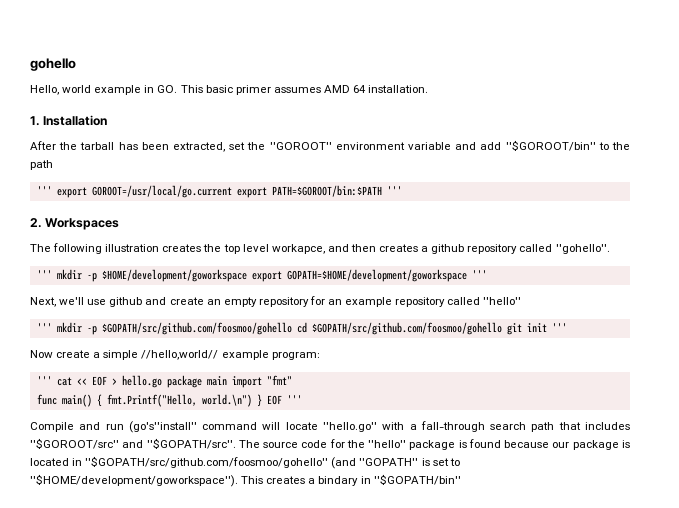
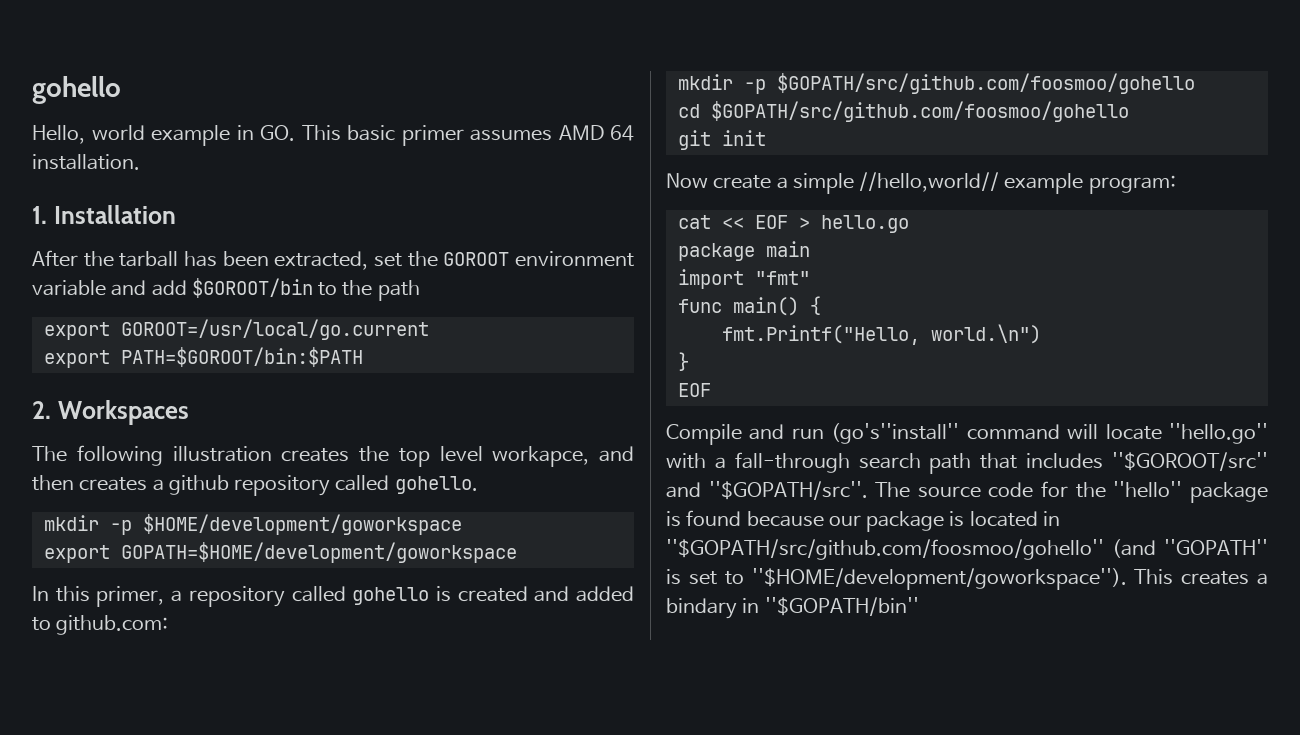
[269,142,332,150] ''GOROOT'' -> [443,252,510,266] GOROOT
[505,140,596,151] ''$GOROOT/bin'' -> [191,278,313,298] $GOROOT/bin
[36,186,52,195] ''' -> (420, 290) none
(232, 191) none -> (429, 329) //
[386,186,402,195] ''' -> (363, 357) none
[555,244,610,254] [36,270,52,279] ''gohello''. // ''' -> [394,476,478,494] gohello. //
(247, 275) none -> (462, 524) //
[471,270,487,279] [30,296,522,307] [36,323,52,332] ''' // Next, we'll use github and create an empty repository for an example repository called ''hello'' // ''' -> [32,586,635,607] [32,615,169,635] // In this primer, a repository called gohello is created and added to github.com: //
(292, 328) none -> (1195, 83) //
(502, 328) none -> (1129, 111) //
[551,323,567,332] ''' -> (766, 138) none
[36,376,52,385] ''' -> (1176, 184) none
(162, 381) none -> (909, 224) //
(227, 381) none -> (810, 249) //
(102, 400) none -> (821, 305) //
(252, 400) none -> (1041, 334) //
[266,395,302,405] EOF ''' -> [677,383,711,397] // EOF

